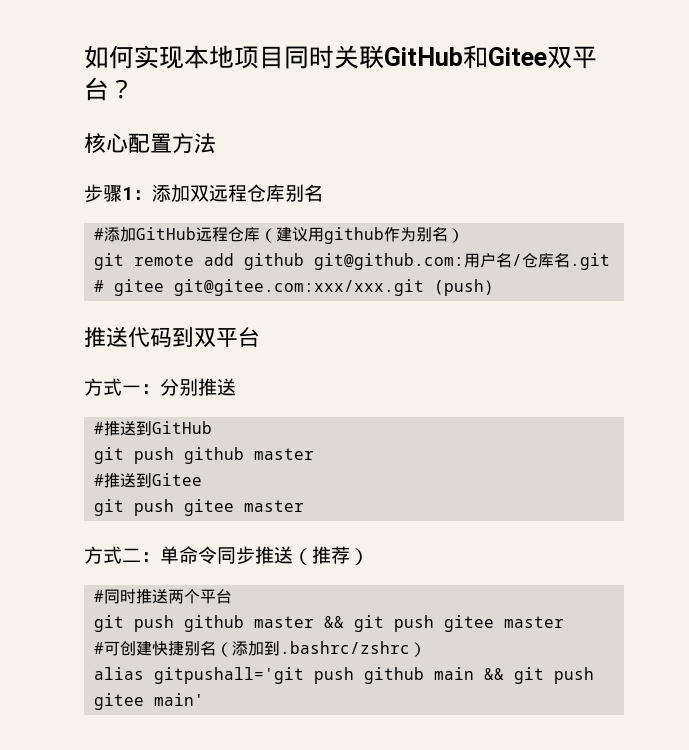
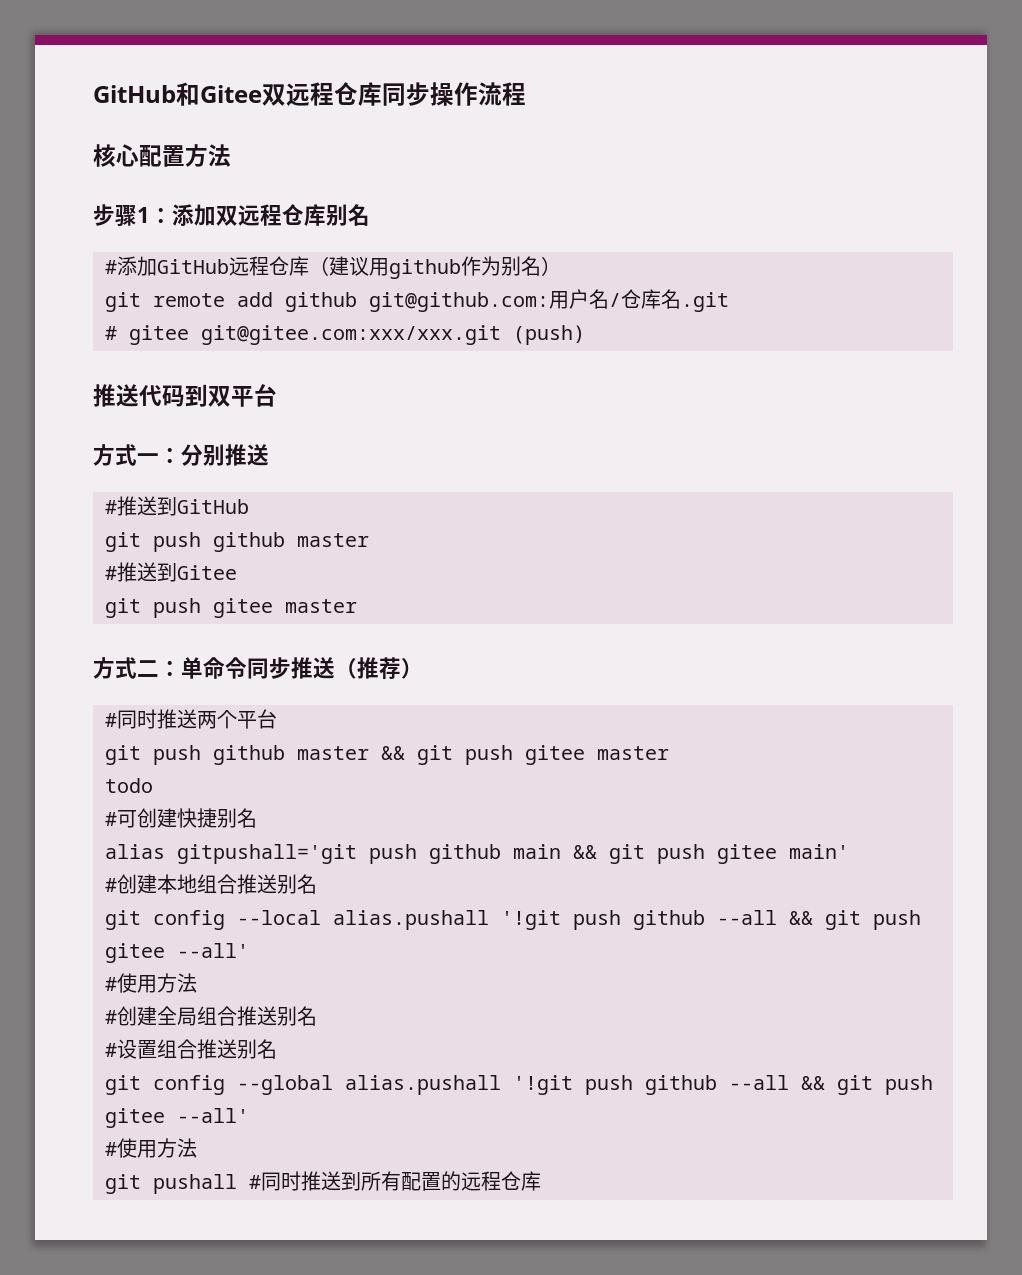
[84,45,597,69] [84,77,134,101] 如何实现本地项目同时关联GitHub和Gitee双平台？ -> [93,82,526,106] GitHub和Gitee双远程仓库同步操作流程
(564, 622) none -> [105,778,153,793] // todo
[215,641,426,657] （添加到.bashrc/zshrc） -> (257, 818) none
(204, 699) none -> [105,874,317,894] [105,910,921,930] [105,943,249,963] [105,973,197,993] [105,1006,317,1026] [105,1039,277,1059] [105,1075,933,1095] [105,1108,249,1128] [105,1138,197,1158] [105,1171,541,1194] // #创建本地组合推送别名 // git config --local alias.pushall '!git push github --all && git push gitee --all' // #使用方法 // #创建全局组合推送别名 // #设置组合推送别名 // git config --global alias.pushall '!git push github --all && git push gitee --all' // #使用方法 // git pushall #同时推送到所有配置的远程仓库

